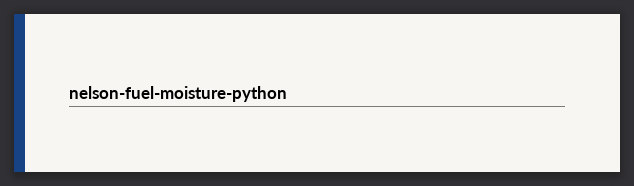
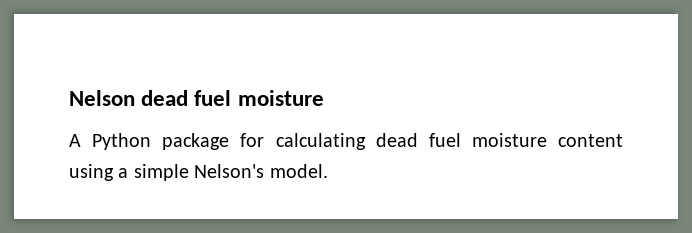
[69,86,287,102] nelson-fuel-moisture-python -> [69,90,324,106] [69,133,623,150] [69,164,328,181] Nelson dead fuel moisture // A Python package for calculating dead fuel moisture content using a simple Nelson's model.

